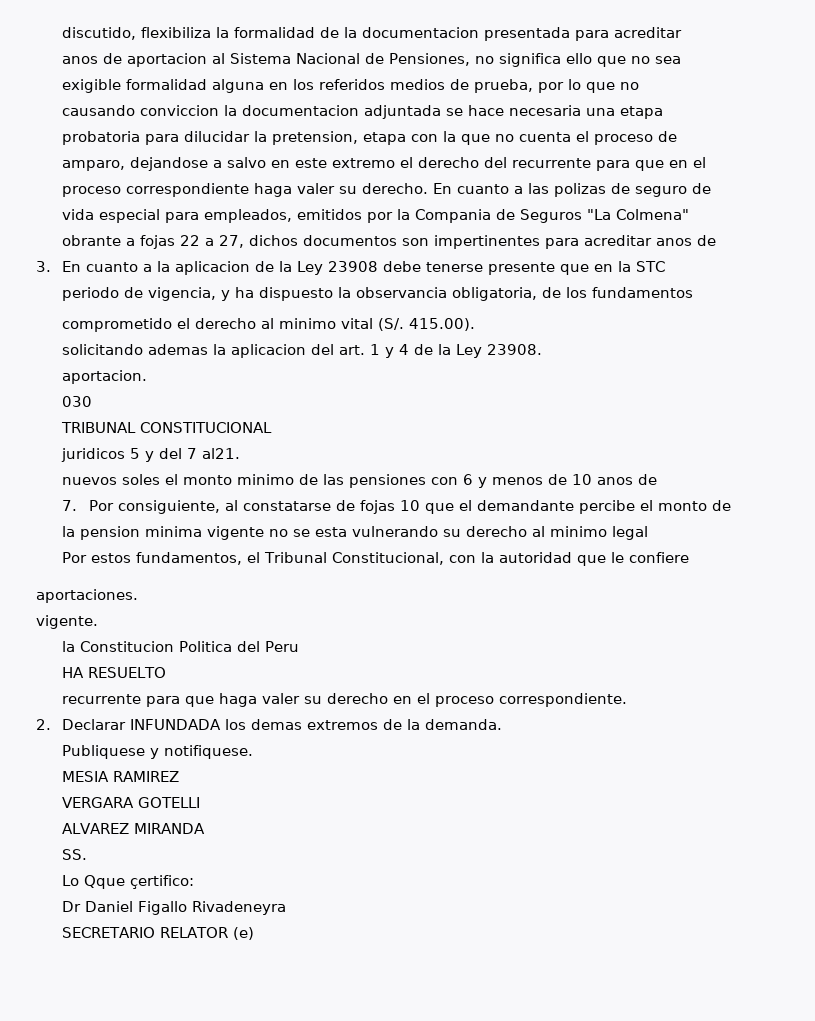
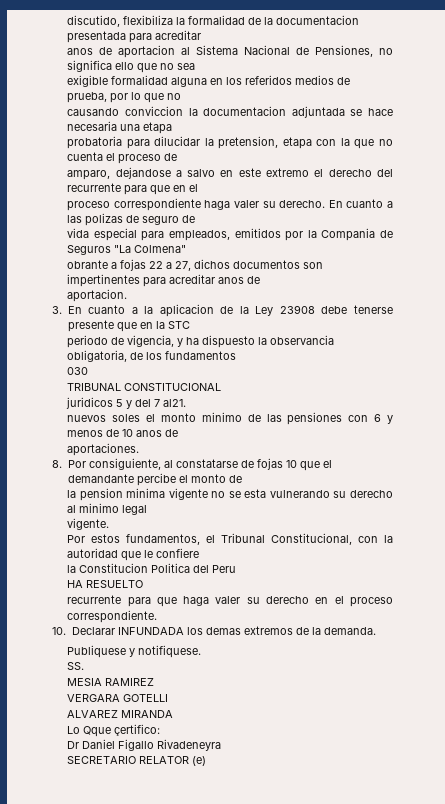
(717, 240) none -> [67,289,128,302] // aportacion.
[62,318,476,332] [62,344,543,358] [62,370,148,384] // comprometido el derecho al minimo vital (S/. 415.00). // solicitando ademas la aplicacion del art. 1 y 4 de la Ley 23908. // aportacion. -> (237, 355) none
[62,500,78,511] 7. -> [67,443,140,456] [52,460,62,468] aportaciones. // 8.
(649, 533) none -> [67,518,110,530] // vigente.
[36,589,138,603] [36,615,98,629] // aportaciones. // vigente. -> (200, 553) none
[36,719,51,730] 2. -> [52,627,66,635] 10.
(254, 752) none -> [67,662,85,670] // SS.
[62,849,88,860] // SS. -> (174, 714) none

